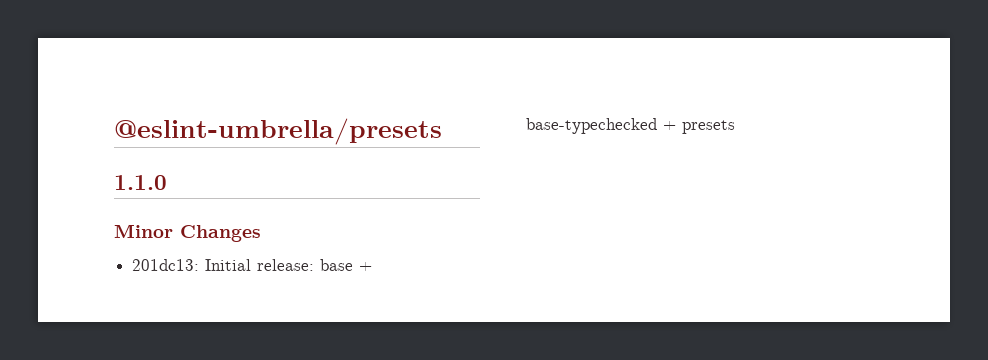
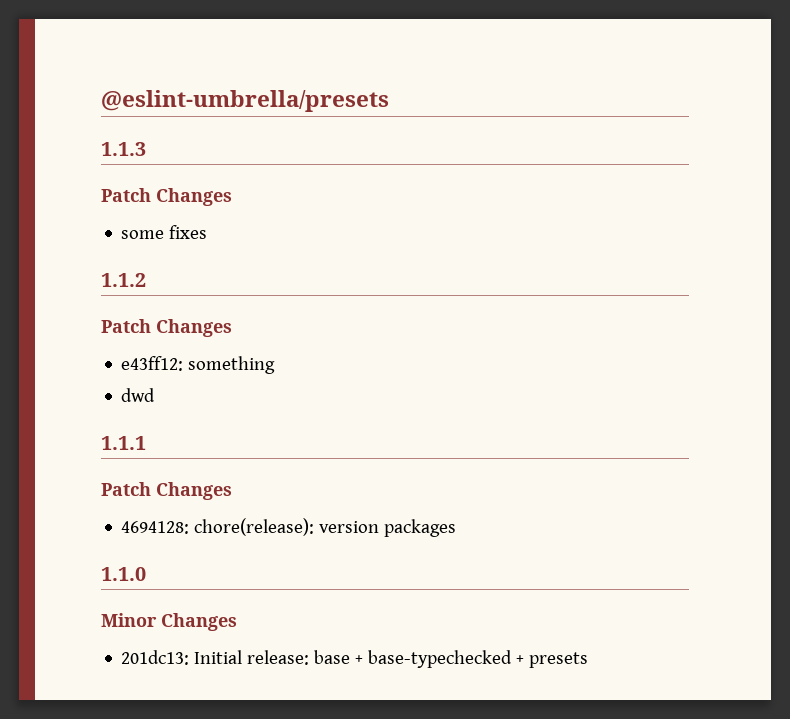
(442, 131) none -> [101,142,146,156] [101,188,232,206] [121,225,208,239] [101,273,146,287] [101,319,232,337] [121,356,276,374] [121,388,156,402] [101,436,146,450] [101,482,232,500] [121,518,457,537] // 1.1.3 // Patch Changes // some fixes // 1.1.2 // Patch Changes // e43ff12: something // dwd // 1.1.1 // Patch Changes // 4694128: chore(release): version packages

